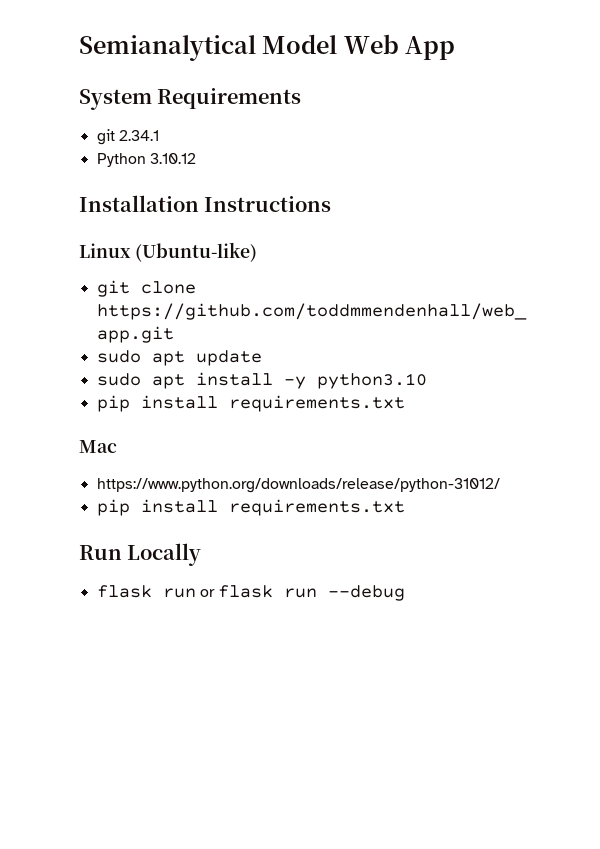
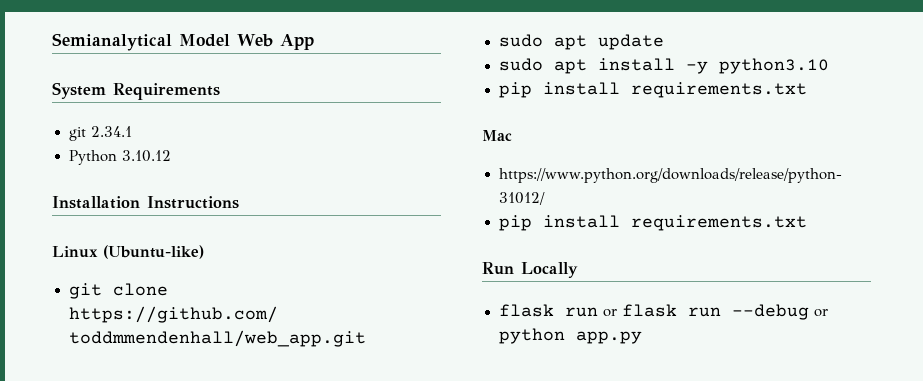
(406, 593) none -> [813,309,828,317] [498,328,642,344] or python app.py

